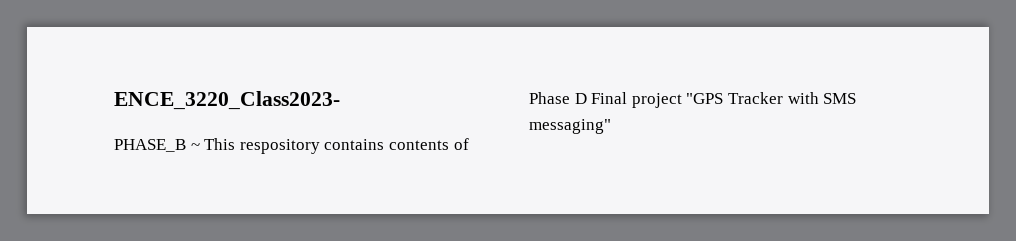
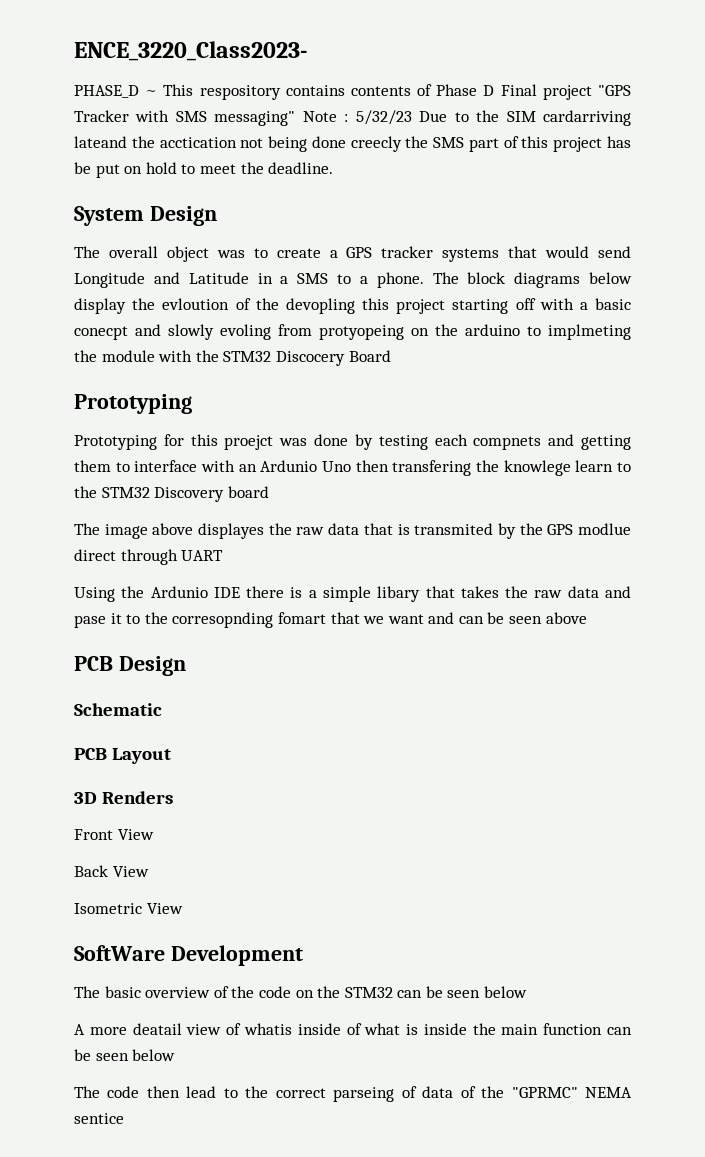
[114,139,186,152] PHASE_B -> [74,85,139,98] PHASE_D
(611, 126) none -> [302,110,631,126] [74,136,631,152] [74,162,334,178] [74,206,217,226] [74,246,631,262] [74,272,632,288] [74,298,631,314] [74,324,631,340] [74,350,391,366] [74,394,192,414] [74,434,631,450] [74,460,632,476] [74,486,269,502] [74,523,631,539] [74,549,224,565] [74,586,631,602] [74,612,587,628] [74,656,186,676] [74,703,162,716] [74,748,172,764] [74,791,174,804] [74,829,154,840] [74,865,149,877] [74,903,183,914] [74,945,303,966] [74,986,528,998] [74,1023,632,1035] [74,1049,176,1061] [74,1086,632,1102] [74,1113,124,1124] Note : 5/32/23 Due to the SIM cardarriving lateand the acctication not being done creecly the SMS part of this project has be put on hold to meet the deadline. // System Design // The overall object was to create a GPS tracker systems that would send Longitude and Latitude in a SMS to a phone. The block diagrams below display the evloution of the devopling this project starting off with a basic conecpt and slowly evoling from protyopeing on the arduino to implmeting the module with the STM32 Discocery Board // Prototyping // Prototyping for this proejct was done by testing each compnets and getting them to interface with an Ardunio Uno then transfering the knowlege learn to the STM32 Discovery board // The image above displayes the raw data that is transmited by the GPS modlue direct through UART // Using the Ardunio IDE there is a simple libary that takes the raw data and pase it to the corresopnding fomart that we want and can be seen above // PCB Design // Schematic // PCB Layout // 3D Renders // Front View // Back View // Isometric View // SoftWare Development // The basic overview of the code on the STM32 can be seen below // A more deatail view of whatis inside of what is inside the main function can be seen below // The code then lead to the correct parseing of data of the "GPRMC" NEMA sentice

